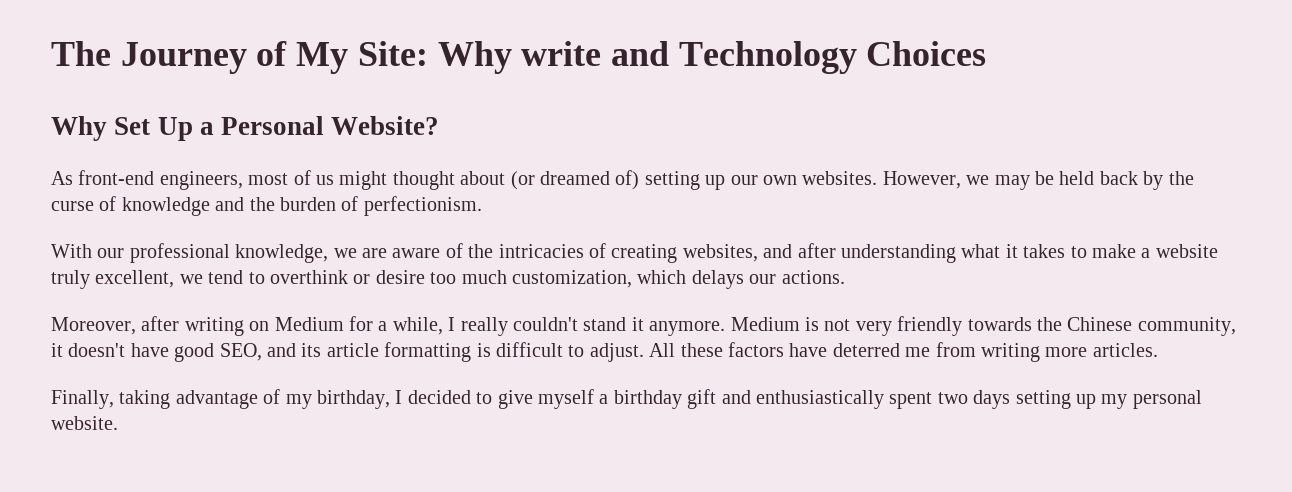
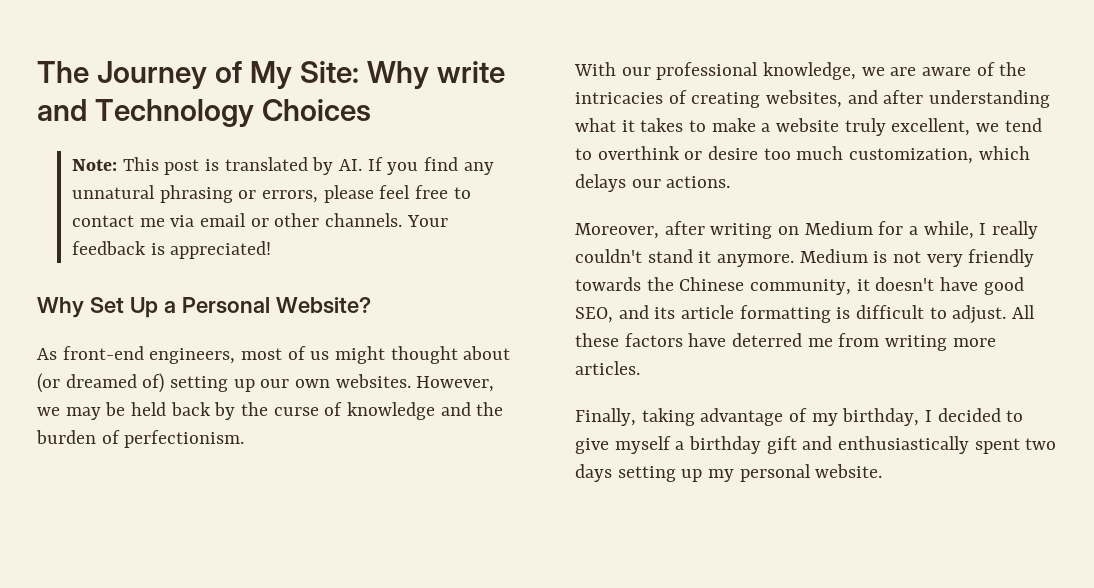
(987, 53) none -> [72,157,494,175] [72,185,471,203] [72,213,448,227] [72,241,272,259] // Note: This post is translated by AI. If you find any unnatural phrasing or errors, please feel free to contact me via email or other channels. Your feedback is appreciated!

